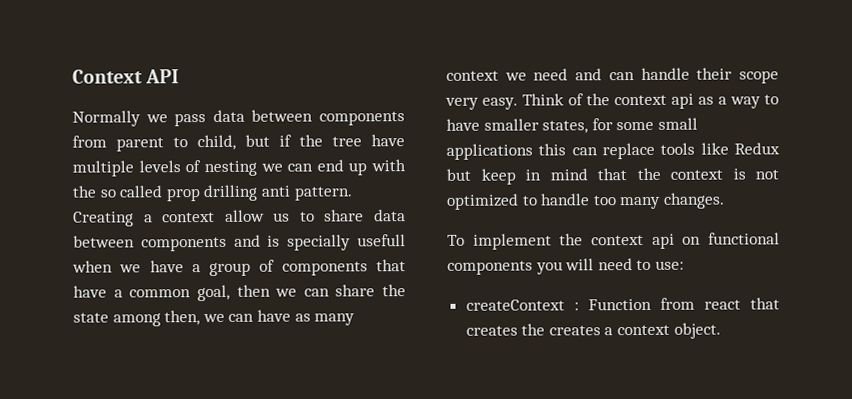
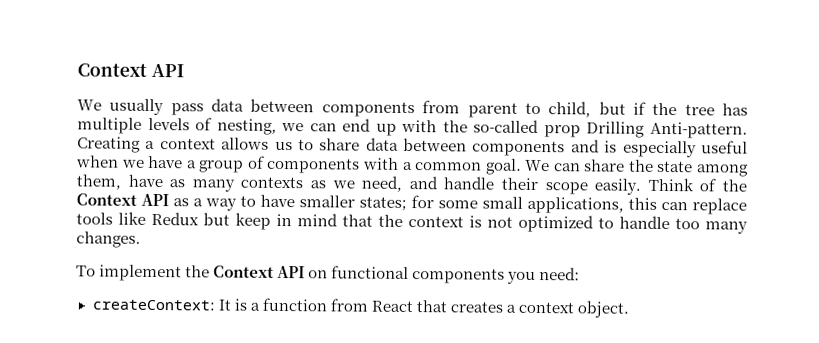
[72,110,168,127] Normally we -> [77,98,165,116] We usually
[371,134,405,147] have -> [722,103,749,116] has
[203,160,257,177] nesting -> [216,118,277,135] nesting,
[99,184,353,202] so called prop drilling anti pattern. -> [473,119,749,139] so-called prop Drilling Anti-pattern.
[224,209,265,222] allow -> [221,137,270,150] allows
[287,234,407,251] specially usefull -> [622,140,748,158] especially useful
[375,259,406,272] [73,284,298,302] that have a common goal, then we -> [362,157,551,175] with a common goal. We
[164,309,356,326] [446,68,635,81] then, we can have as many context we need and can -> [76,174,438,192] them, have as many contexts as we need, and
[445,97,518,110] very easy. -> [594,178,642,195] easily.
[614,93,694,109] context api -> [76,193,169,207] Context API
[542,120,589,134] states, -> [359,196,407,211] states;
[446,143,533,160] applications -> [527,196,624,214] applications,
[591,233,675,249] context api -> [213,265,306,279] Context API
[565,258,684,271] [465,297,780,311] [465,323,546,336] will need to use: // createContext : Function from react that creates the -> [539,267,581,281] [91,297,447,313] need: // createContext: It is a function from React that

